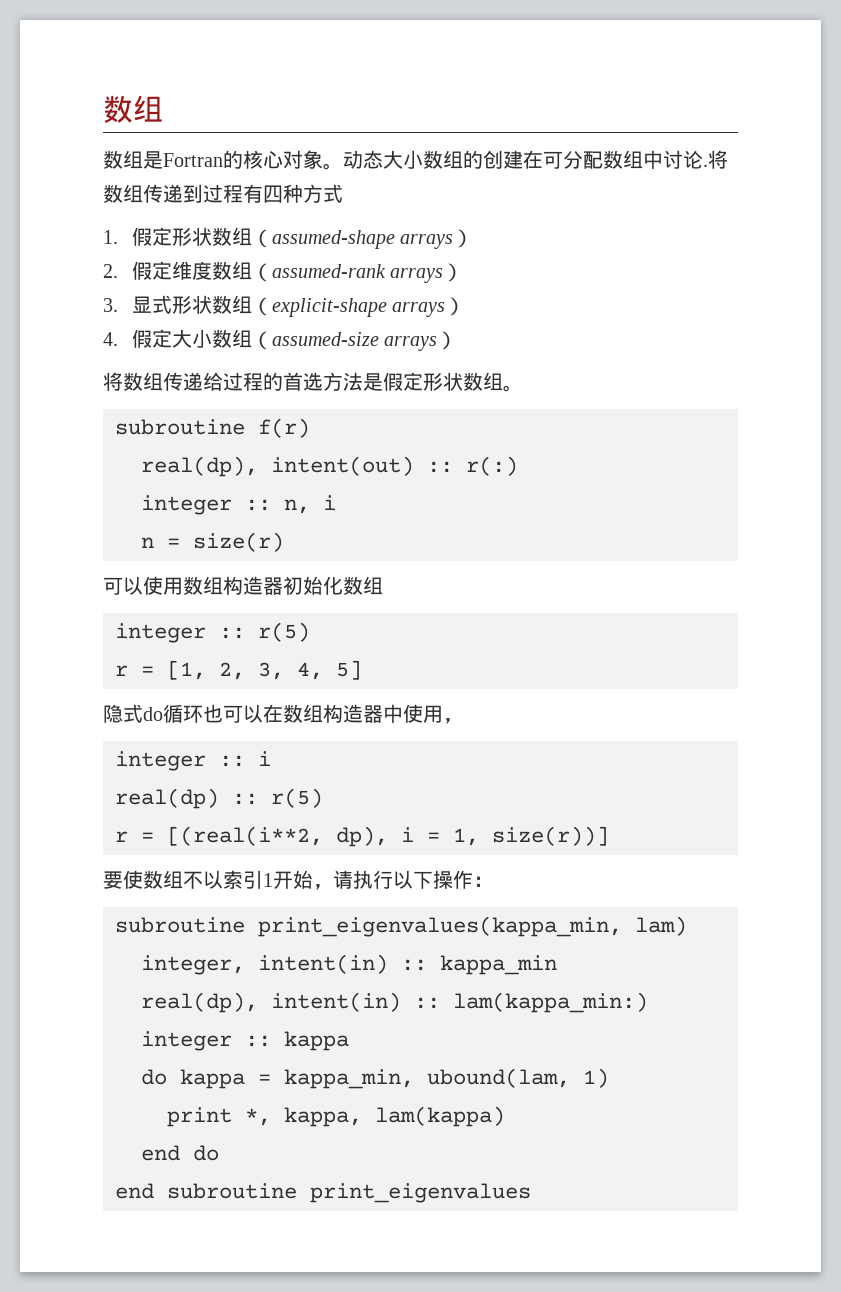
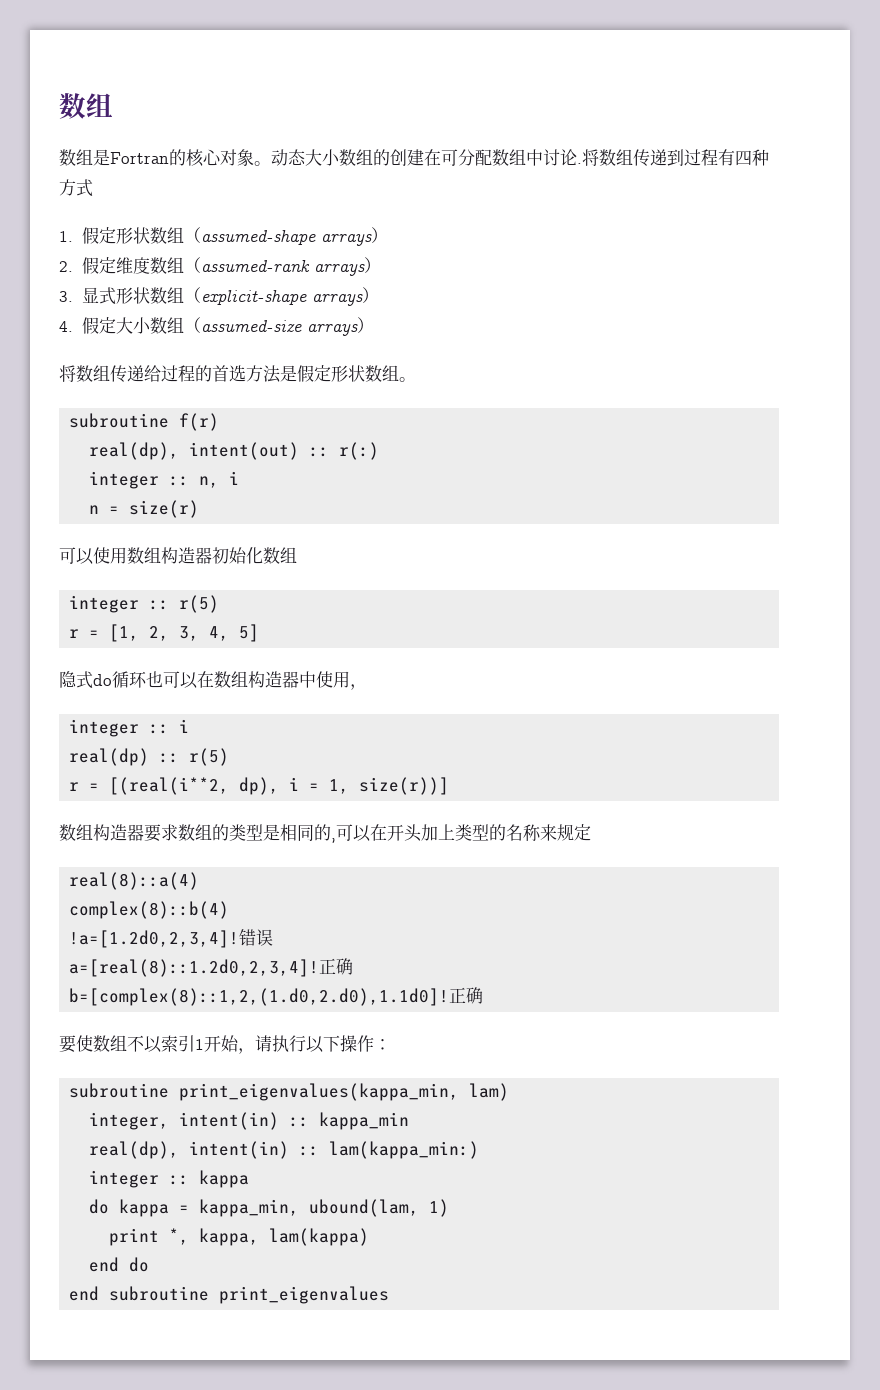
(609, 836) none -> [59,824,591,843] [69,872,200,890] [69,901,230,919] [69,929,274,948] [69,958,354,977] [69,987,484,1006] // 数组构造器要求数组的类型是相同的,可以在开头加上类型的名称来规定 // real(8)::a(4) // complex(8)::b(4) // !a=[1.2d0,2,3,4]!错误 // a=[real(8)::1.2d0,2,3,4]!正确 // b=[complex(8)::1,2,(1.d0,2.d0),1.1d0]!正确

